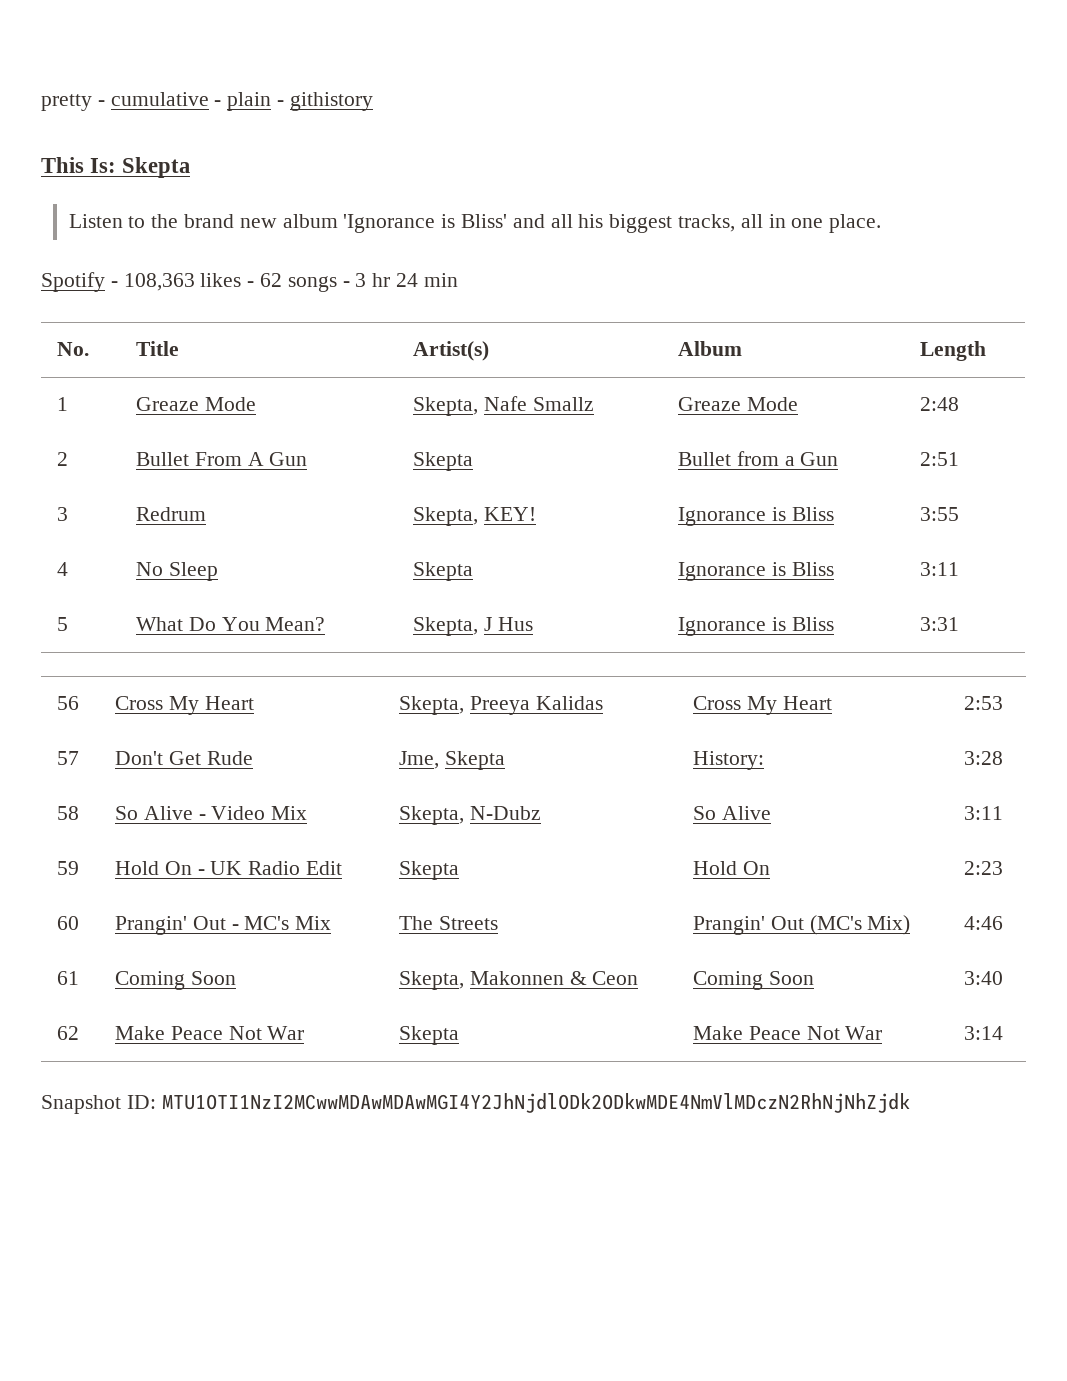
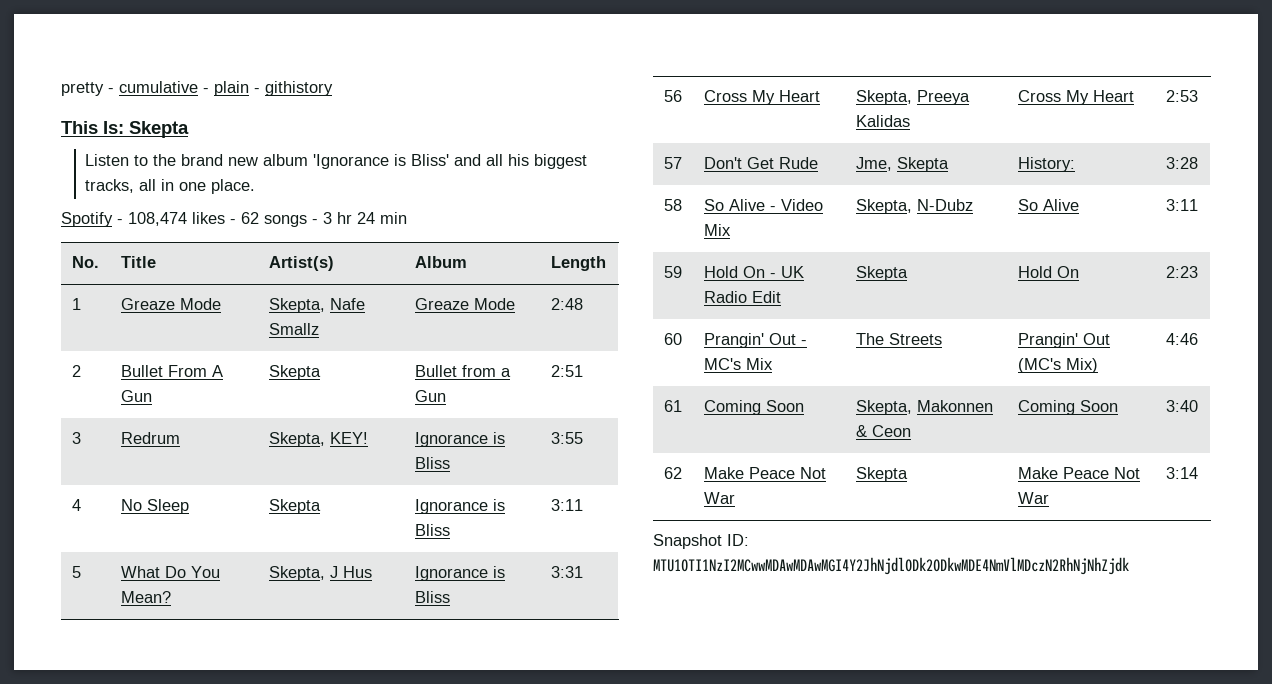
[123,273,195,291] 108,363 -> [128,212,187,226] 108,474

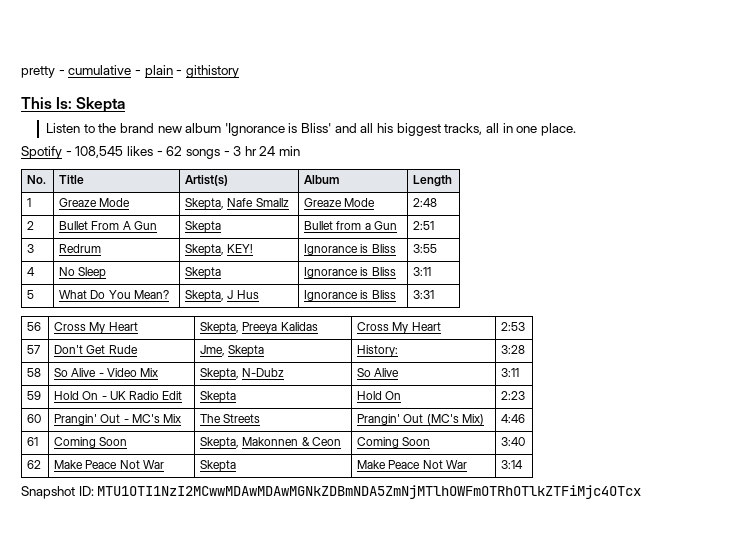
[128,212,187,226] 108,474 -> [75,146,124,158] 108,545
[653,557,1129,575] MTU1OTI1NzI2MCwwMDAwMDAwMGI4Y2JhNjdlODk2ODkwMDE4NmVlMDczN2RhNjNhZjdk -> [97,485,642,499] MTU1OTI1NzI2MCwwMDAwMDAwMGNkZDBmNDA5ZmNjMTlhOWFmOTRhOTlkZTFiMjc4OTcx

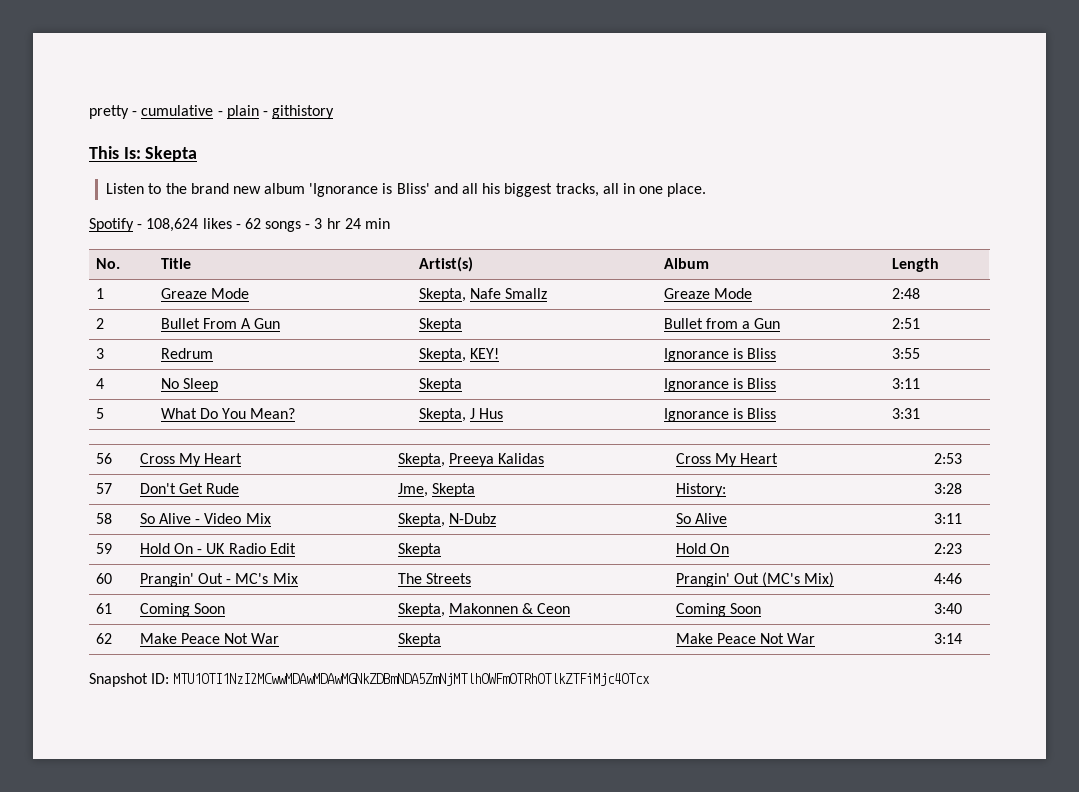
[75,146,124,158] 108,545 -> [146,218,199,232] 108,624

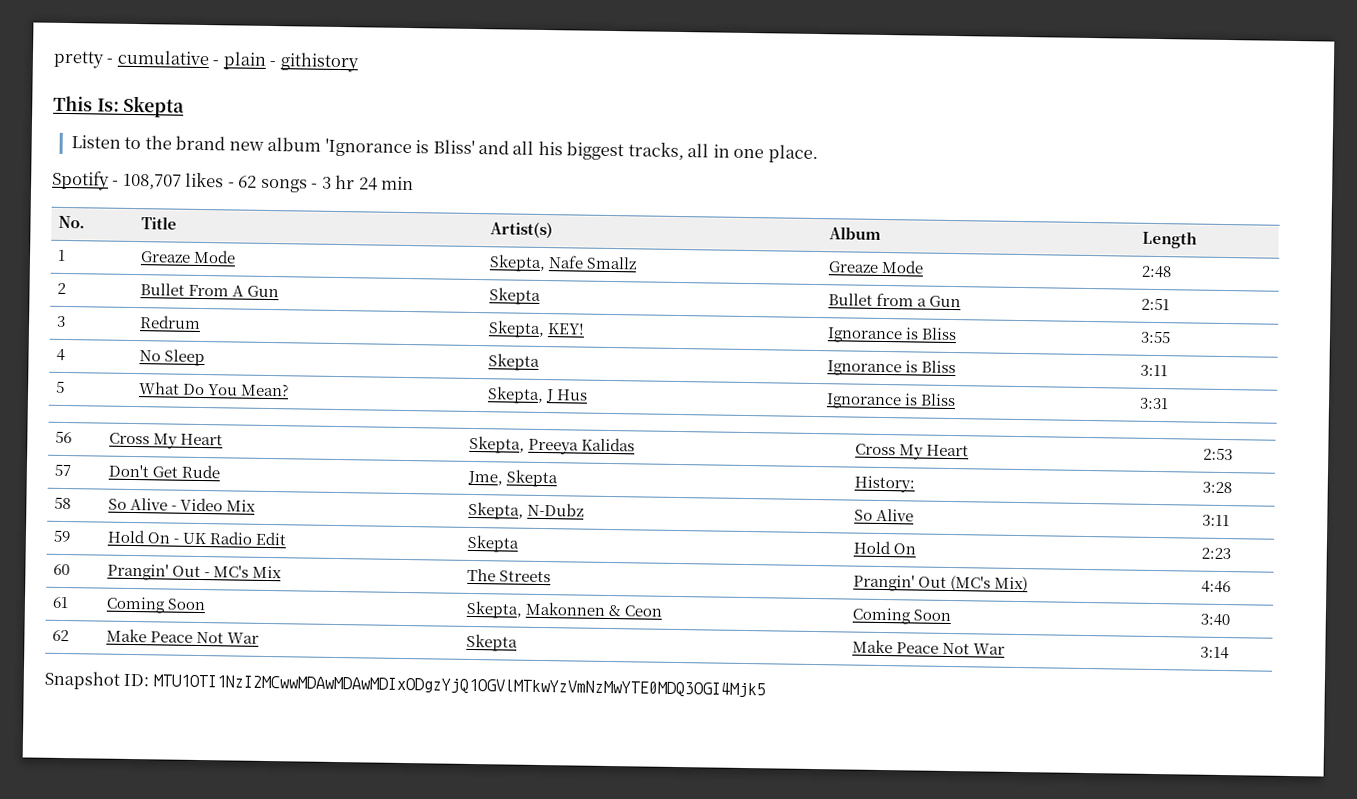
[146,218,199,232] 108,624 -> [122,173,182,190] 108,707
[173,673,651,686] MTU1OTI1NzI2MCwwMDAwMDAwMGNkZDBmNDA5ZmNjMTlhOWFmOTRhOTlkZTFiMjc4OTcx -> [152,674,766,698] MTU1OTI1NzI2MCwwMDAwMDAwMDIxODgzYjQ1OGVlMTkwYzVmNzMwYTE0MDQ3OGI4Mjk5

